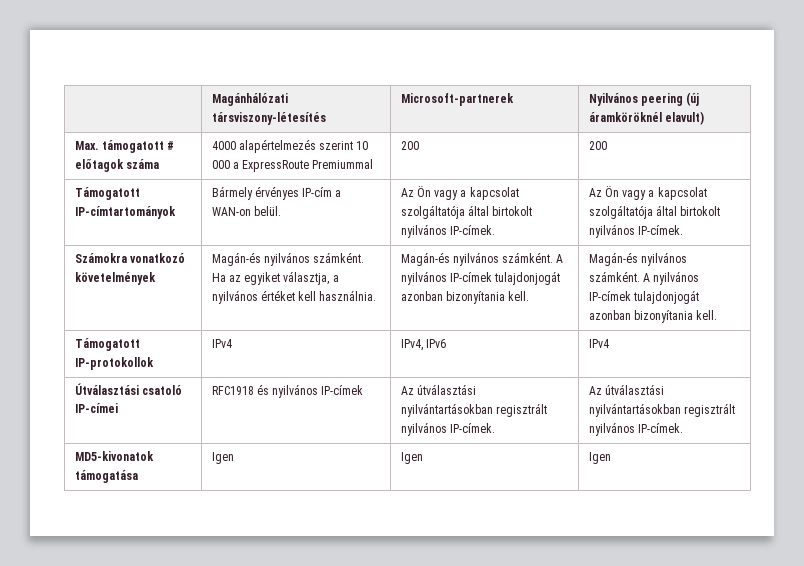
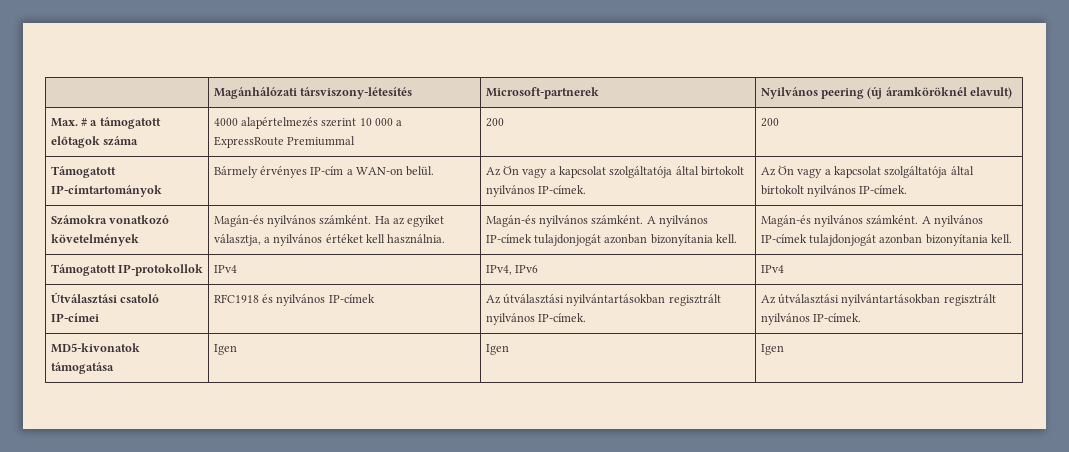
[102,140,175,153] támogatott # -> [80,117,161,129] # a támogatott

